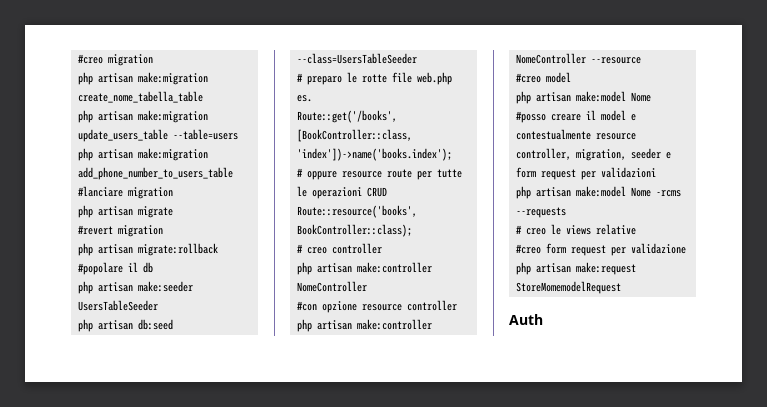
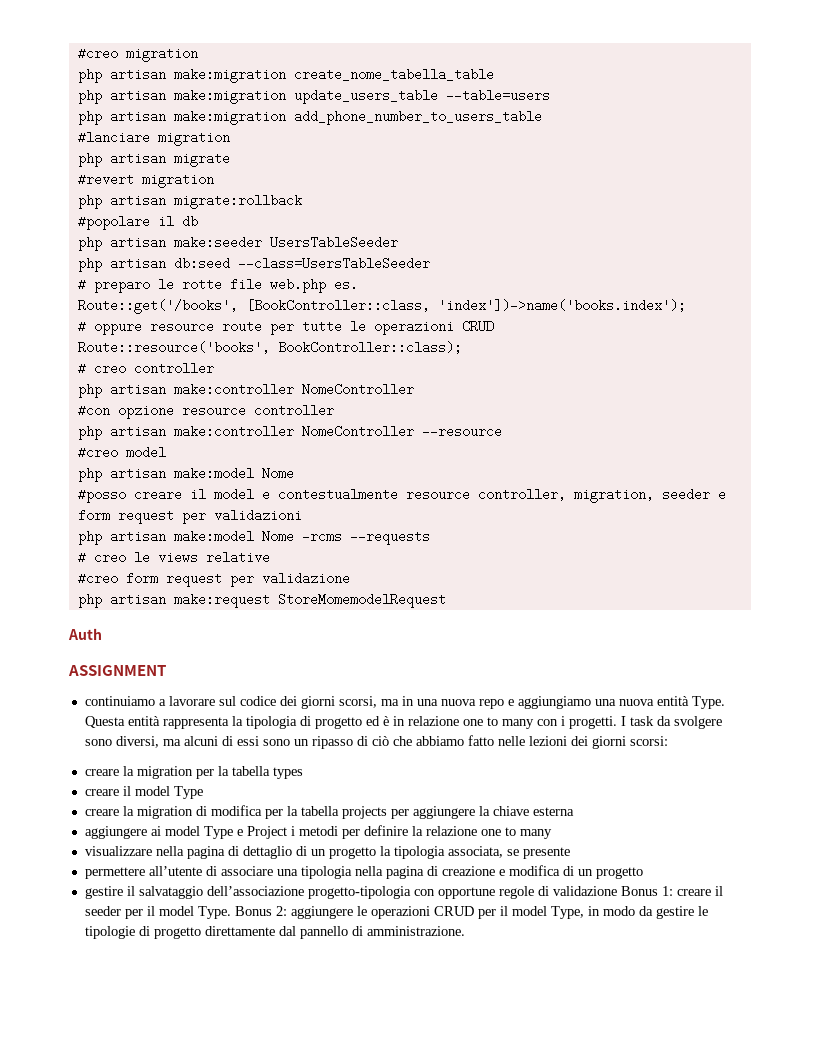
(543, 319) none -> [68,665,166,676] [84,696,725,709] [84,716,722,729] [84,735,668,749] [84,766,303,779] [84,786,203,799] [84,805,574,819] [84,825,552,839] [84,846,570,859] [84,865,643,879] [84,886,723,899] [84,906,708,919] [84,926,465,939] // ASSIGNMENT // continuiamo a lavorare sul codice dei giorni scorsi, ma in una nuova repo e aggiungiamo una nuova entità Type. Questa entità rappresenta la tipologia di progetto ed è in relazione one to many con i progetti. I task da svolgere sono diversi, ma alcuni di essi sono un ripasso di ciò che abbiamo fatto nelle lezioni dei giorni scorsi: // creare la migration per la tabella types // creare il model Type // creare la migration di modifica per la tabella projects per aggiungere la chiave esterna // aggiungere ai model Type e Project i metodi per definire la relazione one to many // visualizzare nella pagina di dettaglio di un progetto la tipologia associata, se presente // permettere all’utente di associare una tipologia nella pagina di creazione e modifica di un progetto // gestire il salvataggio dell’associazione progetto-tipologia con opportune regole di validazione Bonus 1: creare il seeder per il model Type. Bonus 2: aggiungere le operazioni CRUD per il model Type, in modo da gestire le tipologie di progetto direttamente dal pannello di amministrazione.

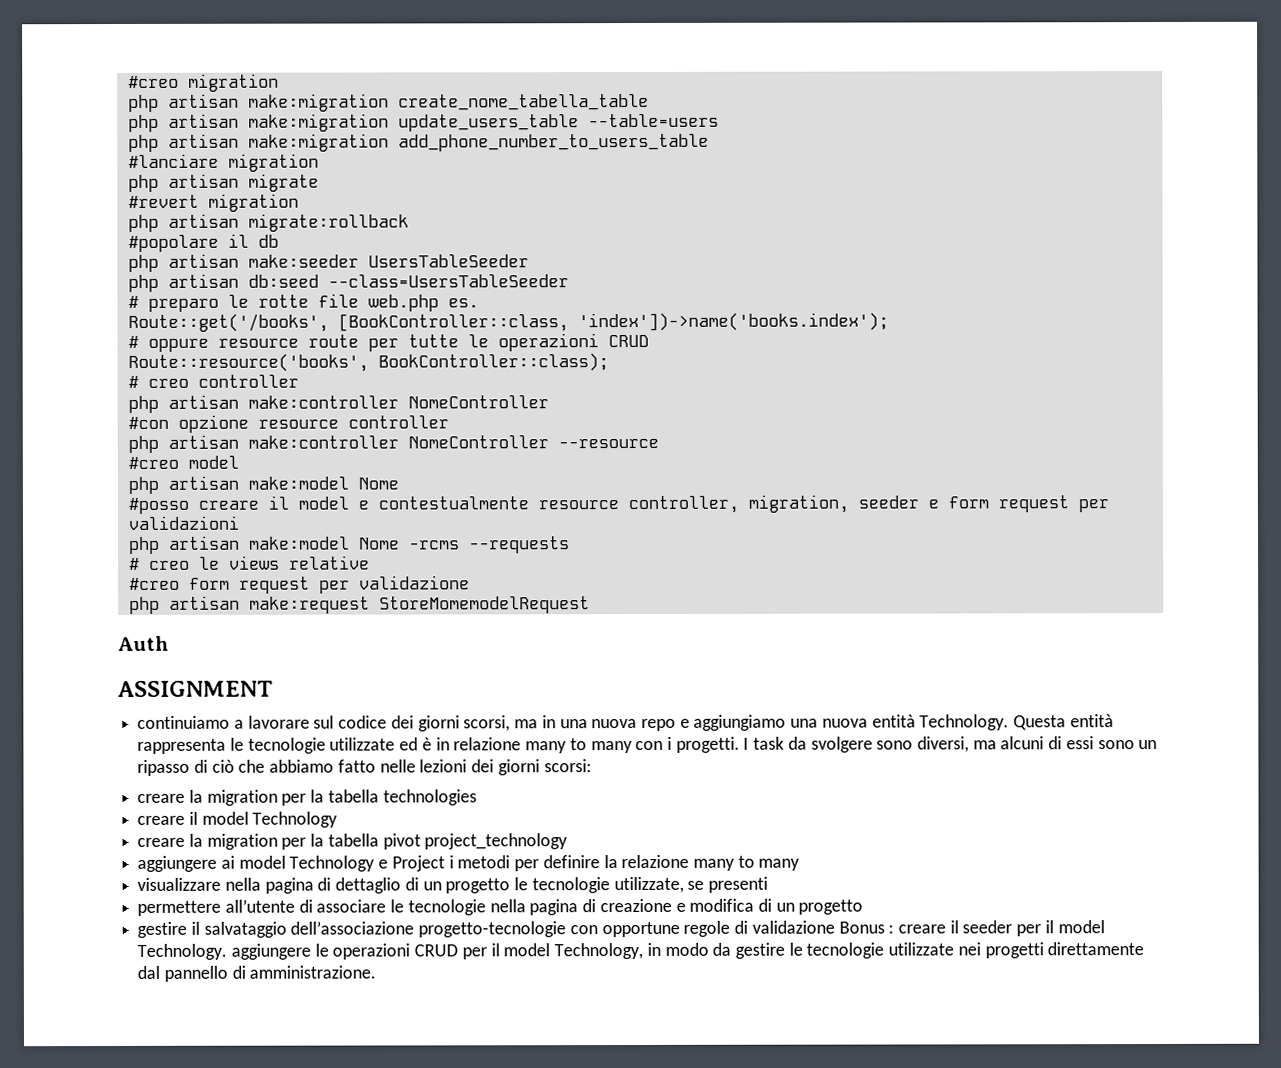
[691,696,725,709] Type. -> [919,714,1010,731] Technology.
[231,716,362,729] la tipologia di progetto -> [229,737,396,754] le tecnologie utilizzate
[462,719,483,726] one -> [525,741,568,754] many
[272,767,303,779] [84,786,203,799] [84,805,574,819] types // creare il model Type // creare la migration di modifica per la tabella projects per aggiungere la chiave esterna -> [382,789,477,806] [137,811,339,828] [137,833,569,850] technologies // creare il model Technology // creare la migration per la tabella pivot project_technology
[203,826,233,839] Type -> [289,855,376,872] Technology
[480,829,501,836] one -> [692,858,735,871] many
[379,846,570,859] la tipologia associata, se presente -> [514,876,768,894] le tecnologie utilizzate, se presenti
[276,866,352,879] una tipologia -> [390,899,486,916] le tecnologie
[307,886,411,899] progetto-tipologia -> [418,921,567,938] progetto-tecnologie
[661,886,673,896] 1: -> [888,924,895,934] :
[197,906,287,919] Type. Bonus 2: -> [137,943,228,960] Technology.
[550,906,584,919] Type, -> [554,942,644,960] Technology,
[84,926,201,939] tipologie di progetto -> [806,942,1044,959] tecnologie utilizzate nei progetti

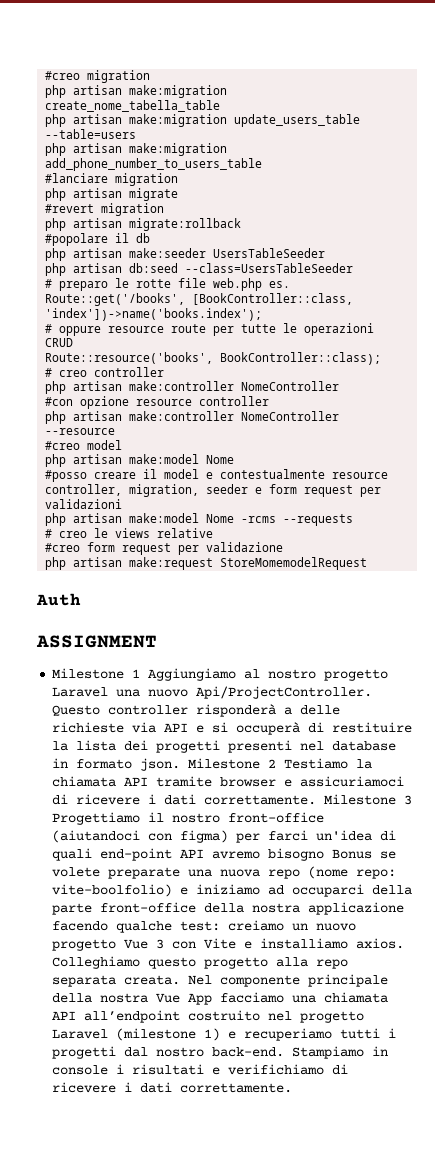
[137,714,1114,732] [137,736,1158,754] [137,759,592,776] [137,789,477,806] [137,811,339,828] [137,833,569,850] [137,854,801,872] [137,876,768,894] [137,898,864,916] [137,920,1105,938] [137,942,1145,960] [137,965,377,982] continuiamo a lavorare sul codice dei giorni scorsi, ma in una nuova repo e aggiungiamo una nuova entità Technology. Questa entità rappresenta le tecnologie utilizzate ed è in relazione many to many con i progetti. I task da svolgere sono diversi, ma alcuni di essi sono un ripasso di ciò che abbiamo fatto nelle lezioni dei giorni scorsi: // creare la migration per la tabella technologies // creare il model Technology // creare la migration per la tabella pivot project_technology // aggiungere ai model Technology e Project i metodi per definire la relazione many to many // visualizzare nella pagina di dettaglio di un progetto le tecnologie utilizzate, se presenti // permettere all’utente di associare le tecnologie nella pagina di creazione e modifica di un progetto // gestire il salvataggio dell’associazione progetto-tecnologie con opportune regole di validazione Bonus : creare il seeder per il model Technology. aggiungere le operazioni CRUD per il model Technology, in modo da gestire le tecnologie utilizzate nei progetti direttamente dal pannello di amministrazione. -> [52,668,389,681] [52,686,373,699] [52,704,341,717] [52,722,413,735] [52,740,397,753] [52,758,373,771] [52,776,405,787] [52,794,413,805] [52,812,325,825] [52,830,397,843] [52,848,397,861] [52,866,397,879] [52,884,413,897] [52,902,405,915] [52,920,357,933] [52,938,405,951] [52,956,349,969] [52,974,389,987] [52,992,389,1005] [52,1010,365,1023] [52,1028,397,1041] [52,1046,389,1059] [52,1064,349,1075] [52,1082,293,1093] Milestone 1 Aggiungiamo al nostro progetto Laravel una nuovo Api/ProjectController. Questo controller risponderà a delle richieste via API e si occuperà di restituire la lista dei progetti presenti nel database in formato json. Milestone 2 Testiamo la chiamata API tramite browser e assicuriamoci di ricevere i dati correttamente. Milestone 3 Progettiamo il nostro front-office (aiutandoci con figma) per farci un'idea di quali end-point API avremo bisogno Bonus se volete preparate una nuova repo (nome repo: vite-boolfolio) e iniziamo ad occuparci della parte front-office della nostra applicazione facendo qualche test: creiamo un nuovo progetto Vue 3 con Vite e installiamo axios. Colleghiamo questo progetto alla repo separata creata. Nel componente principale della nostra Vue App facciamo una chiamata API all’endpoint costruito nel progetto Laravel (milestone 1) e recuperiamo tutti i progetti dal nostro back-end. Stampiamo in console i risultati e verifichiamo di ricevere i dati correttamente.

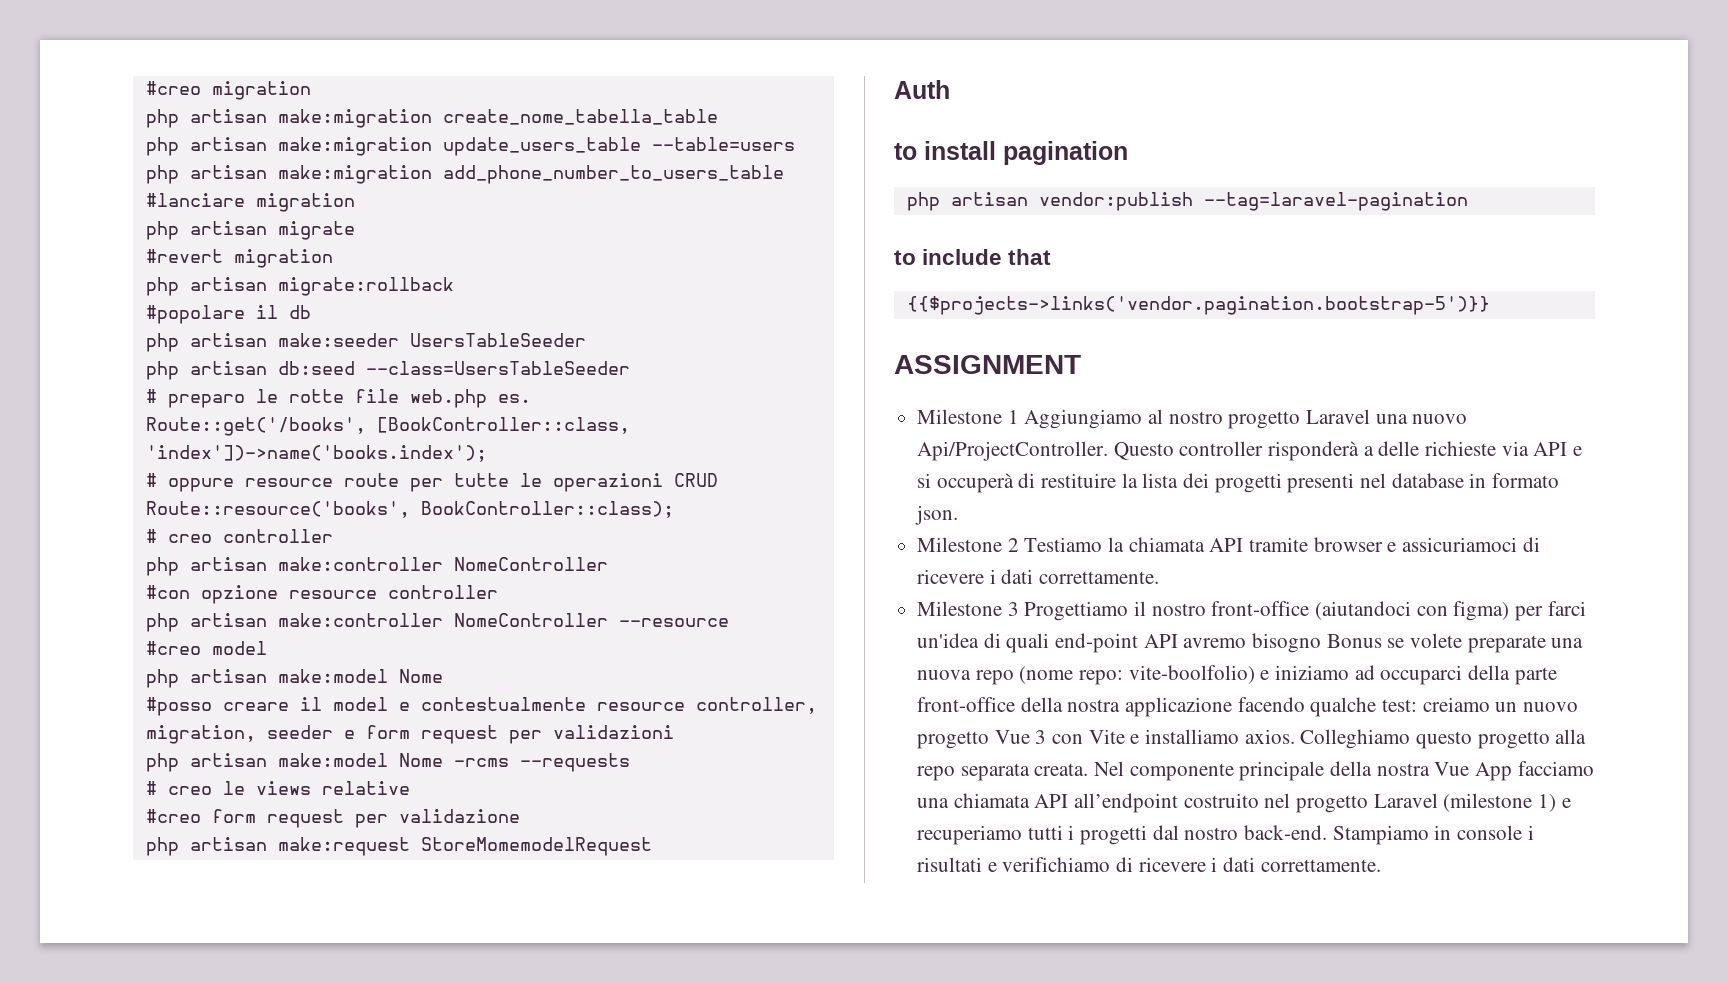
(81, 599) none -> [894,141,1128,165] [906,192,1468,211] [894,249,1052,265] [906,296,1490,315] // to install pagination // php artisan vendor:publish --tag=laravel-pagination // to include that // {{$projects->links('vendor.pagination.bootstrap-5')}}
(181, 764) none -> (959, 515) //
(317, 800) none -> (1160, 577) //

